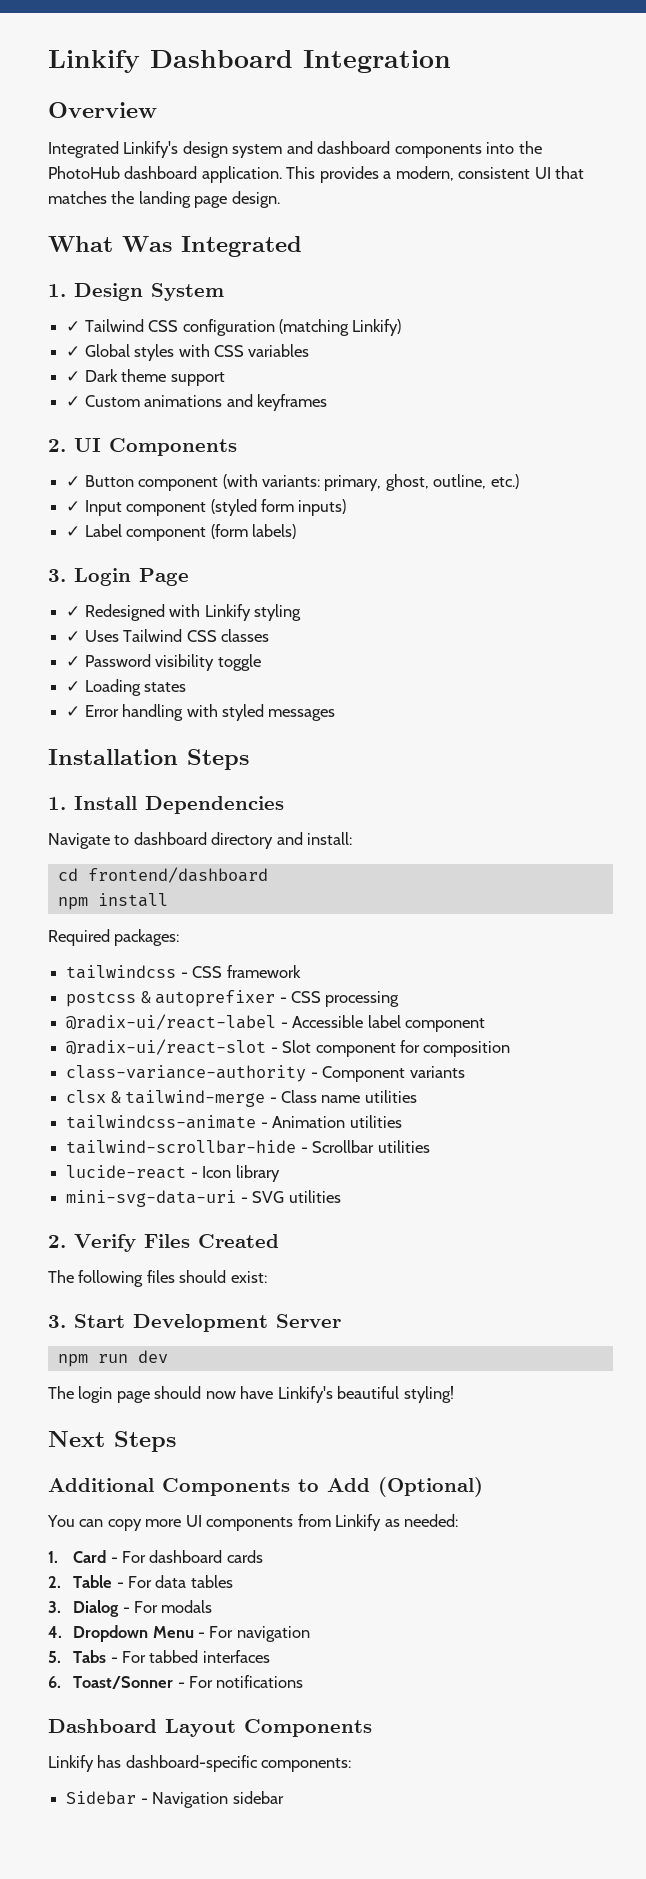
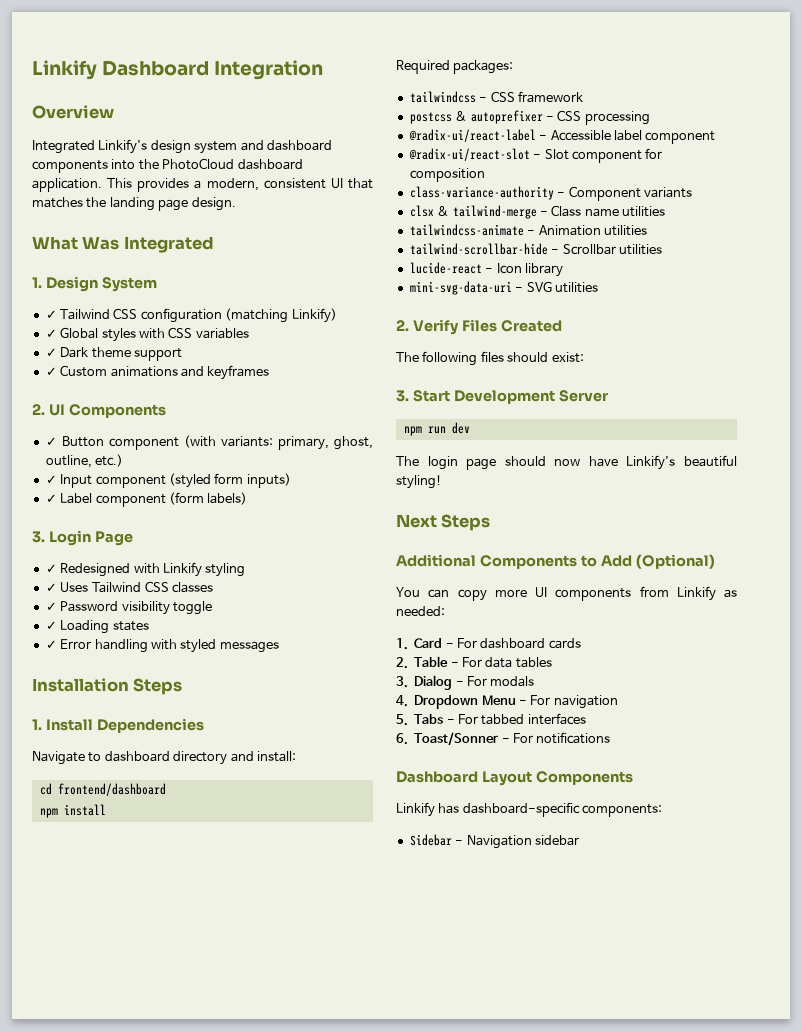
[48,166,120,179] PhotoHub -> [162,158,235,170] PhotoCloud

